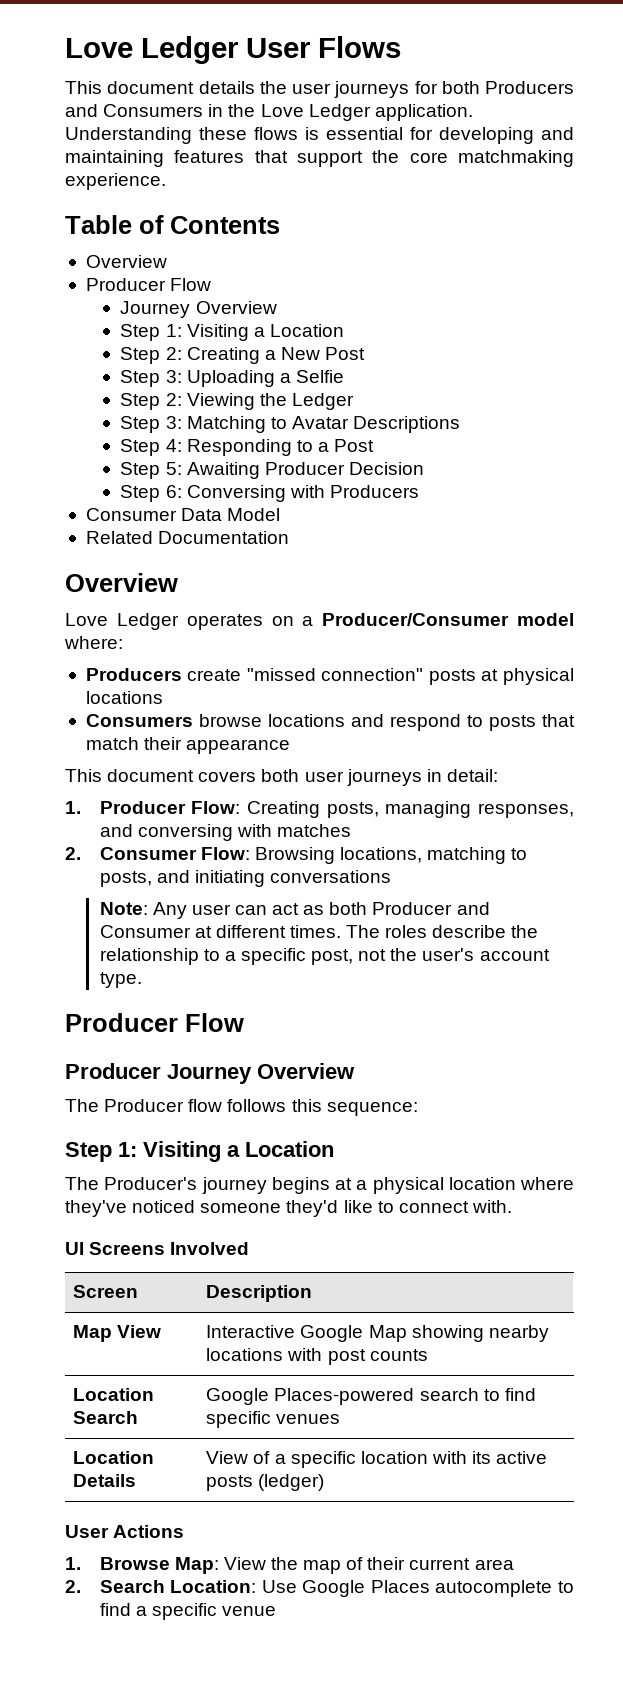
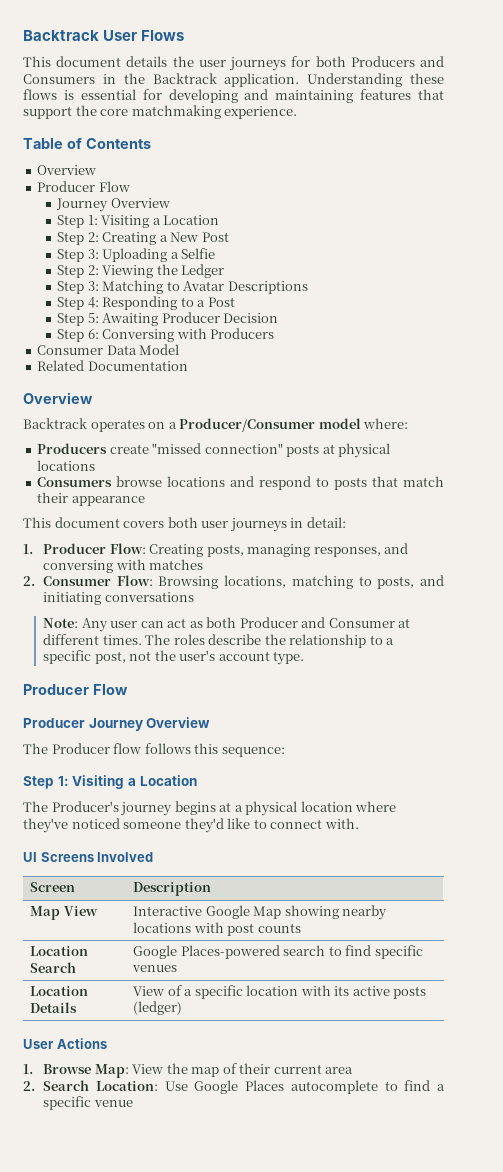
[65,36,239,64] Love Ledger -> [23,30,99,41] Backtrack
[260,104,371,121] Love Ledger -> [152,73,217,84] Backtrack
[65,613,179,630] Love Ledger -> [23,418,87,429] Backtrack

